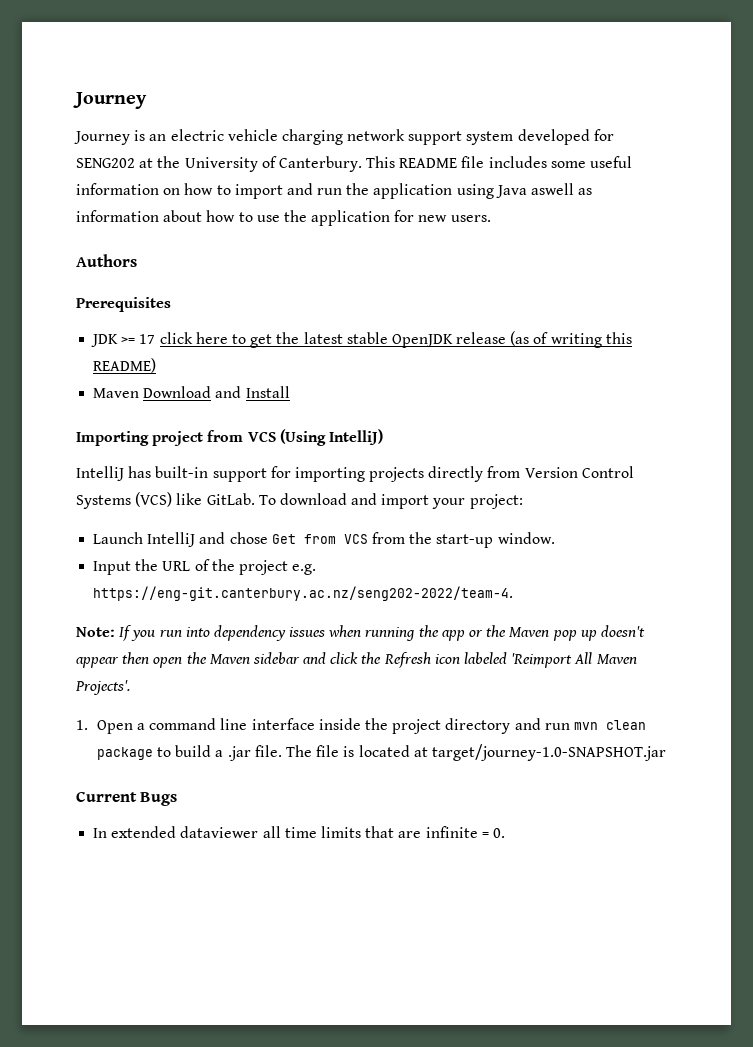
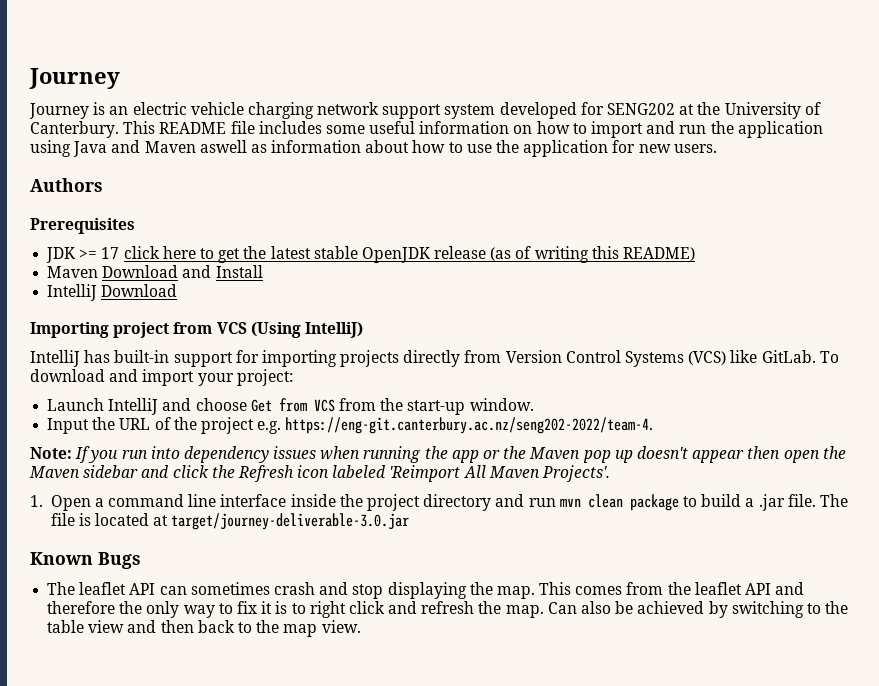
(527, 191) none -> [111,140,196,153] and Maven
(290, 392) none -> [47,284,178,301] // IntelliJ Download
[229,532,268,544] chose -> [195,398,247,411] choose
[431,744,666,761] [76,791,137,802] target/journey-1.0-SNAPSHOT.jar // Current -> [171,513,410,530] [30,552,93,565] target/journey-deliverable-3.0.jar // Known
[93,826,505,838] In extended dataviewer all time limits that are infinite = 0. -> [47,582,805,599] [47,601,849,618] [47,620,361,637] The leaflet API can sometimes crash and stop displaying the map. This comes from the leaflet API and therefore the only way to fix it is to right click and refresh the map. Can also be achieved by switching to the table view and then back to the map view.

